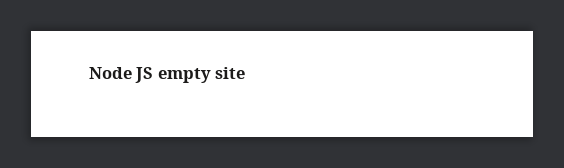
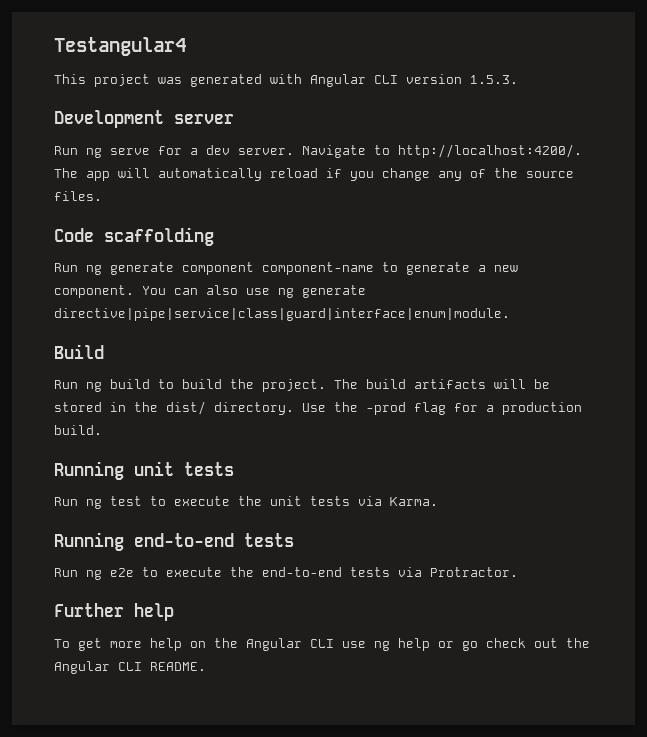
[89,67,246,83] Node JS empty site -> [54,37,186,56] [54,74,518,87] [54,110,234,128] [54,144,582,158] [54,168,574,181] [54,191,102,201] [54,227,214,246] [54,262,518,275] [54,285,366,298] [54,308,510,321] [54,344,104,359] [54,379,550,392] [54,401,582,415] [54,425,102,435] [54,461,234,480] [54,496,438,509] [54,532,294,551] [54,567,518,580] [54,603,174,621] [54,638,590,651] [54,661,206,674] Testangular4 // This project was generated with Angular CLI version 1.5.3. // Development server // Run ng serve for a dev server. Navigate to http://localhost:4200/. The app will automatically reload if you change any of the source files. // Code scaffolding // Run ng generate component component-name to generate a new component. You can also use ng generate directive|pipe|service|class|guard|interface|enum|module. // Build // Run ng build to build the project. The build artifacts will be stored in the dist/ directory. Use the -prod flag for a production build. // Running unit tests // Run ng test to execute the unit tests via Karma. // Running end-to-end tests // Run ng e2e to execute the end-to-end tests via Protractor. // Further help // To get more help on the Angular CLI use ng help or go check out the Angular CLI README.

